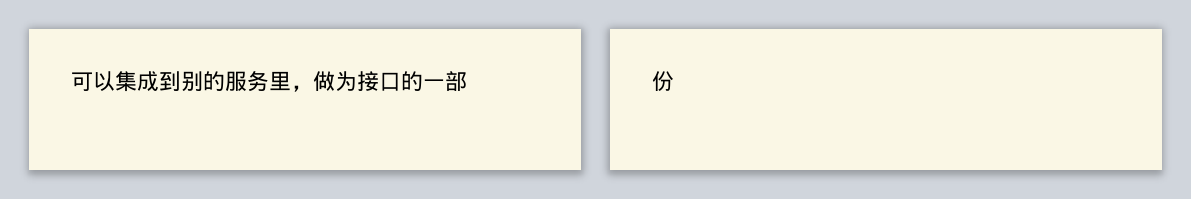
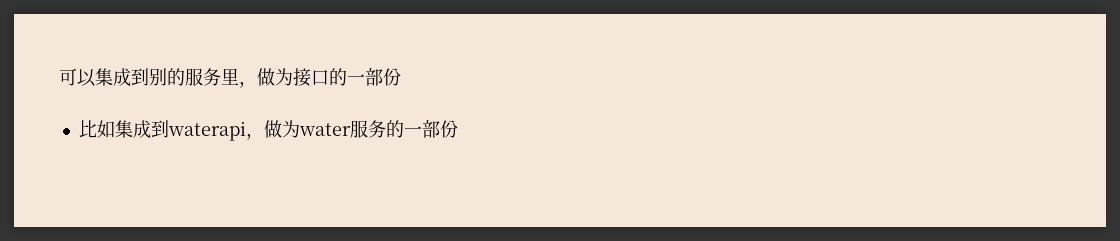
(674, 81) none -> [78,120,458,141] // 比如集成到waterapi，做为water服务的一部份

